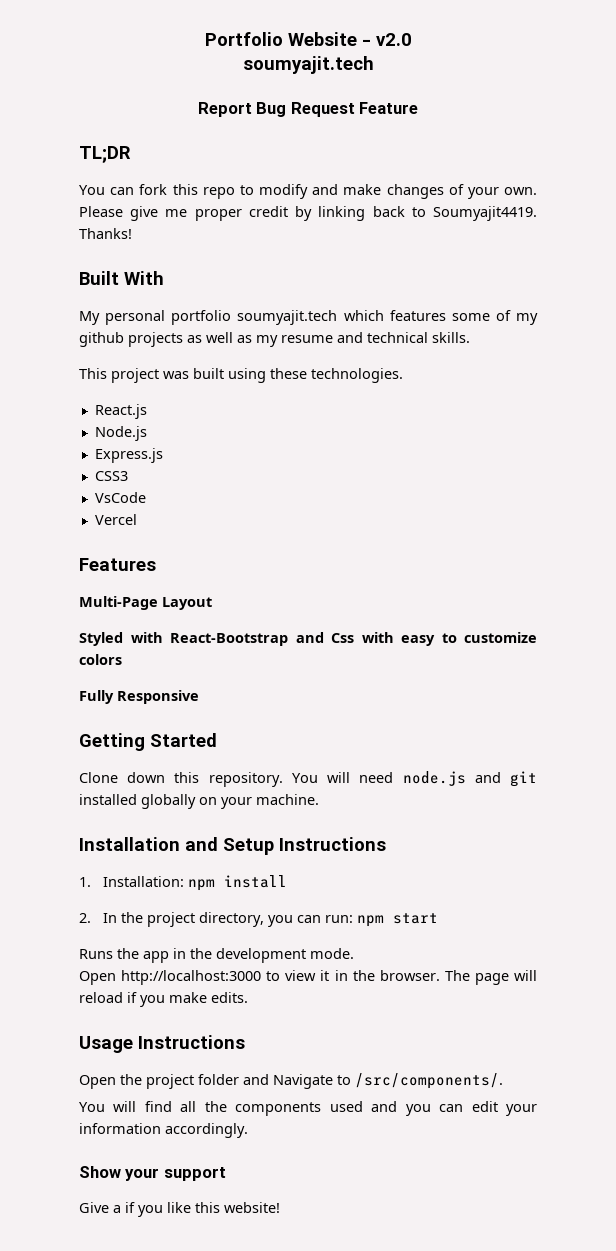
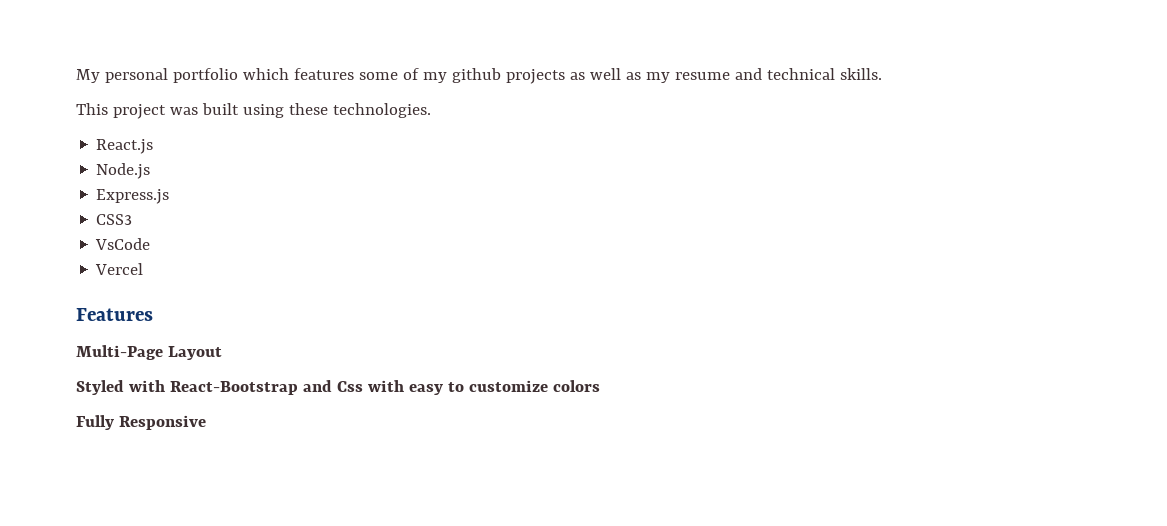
[204,32,412,46] [242,56,374,74] [197,102,419,117] [79,146,131,163] [79,184,537,199] [79,206,537,221] [79,228,132,239] [79,271,164,285] Portfolio Website - v2.0 // soumyajit.tech // Report Bug Request Feature // TL;DR // You can fork this repo to modify and make changes of your own. Please give me proper credit by linking back to Soumyajit4419. Thanks! // Built With // -> (76, 76) none
[237,310,338,325] soumyajit.tech -> (238, 75) none
[79,733,217,751] [79,771,537,787] [79,794,319,809] [79,837,386,855] [79,875,287,891] [79,912,438,927] [79,948,354,963] [79,970,538,985] [79,992,248,1007] [79,1035,245,1053] [79,1073,503,1089] [79,1101,537,1116] [79,1123,248,1138] [79,1166,226,1181] [79,1202,280,1217] // Getting Started // Clone down this repository. You will need node.js and git installed globally on your machine. // Installation and Setup Instructions // 1. Installation: npm install // 2. In the project directory, you can run: npm start // Runs the app in the development mode. // Open http://localhost:3000 to view it in the browser. The page will reload if you make edits. // Usage Instructions // Open the project folder and Navigate to /src/components/. // You will find all the components used and you can edit your information accordingly. // Show your support // Give a if you like this website! -> (206, 422) none

